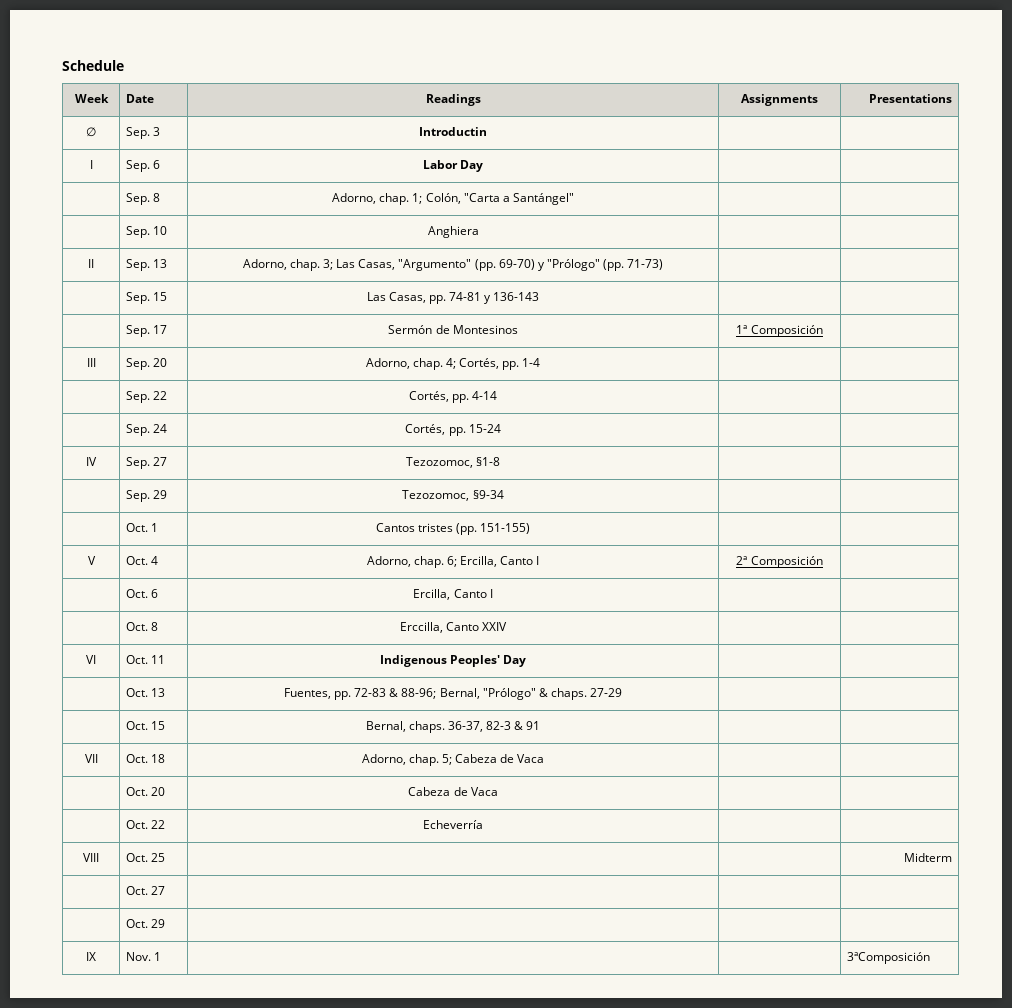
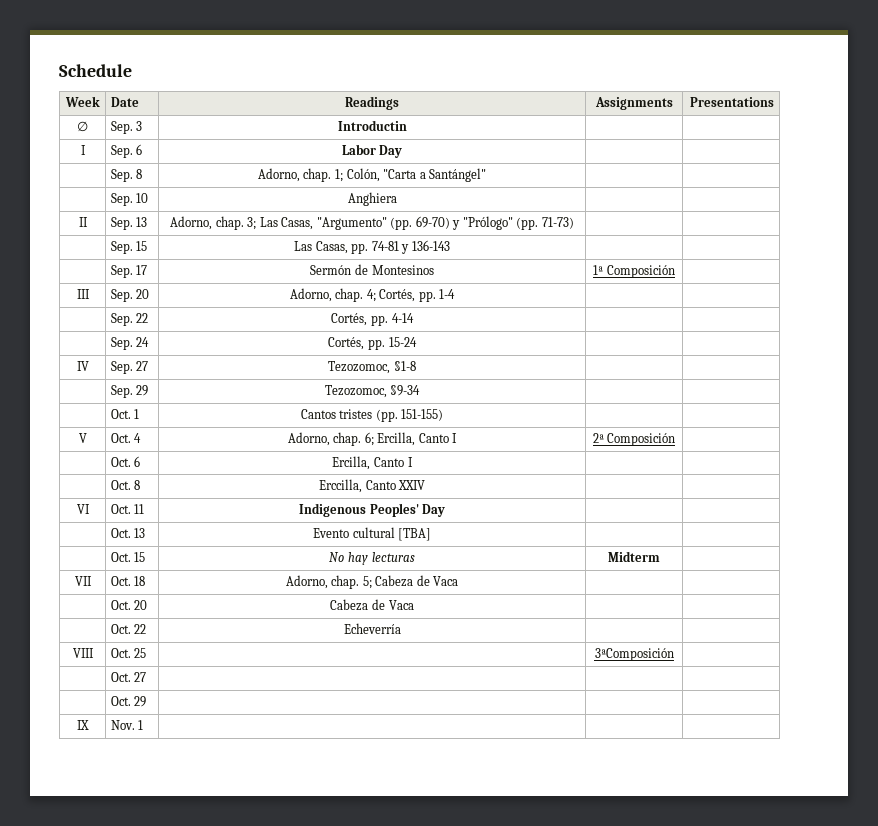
[284,688,622,700] [126,721,166,730] [365,721,541,733] Fuentes, pp. 72-83 & 88-96; Bernal, "Prólogo" & chaps. 27-29 | | // | Oct. 15 | Bernal, chaps. 36-37, 82-3 & 91 | -> [312,527,432,541] [110,552,146,562] [329,552,415,565] [608,551,660,562] Evento cultural [TBA] | | // | Oct. 15 | No hay lecturas | Midterm
[903,853,952,862] | Midterm -> [594,648,674,661] 3ªComposición |
[847,952,931,964] 3ªComposición -> (144, 725) none

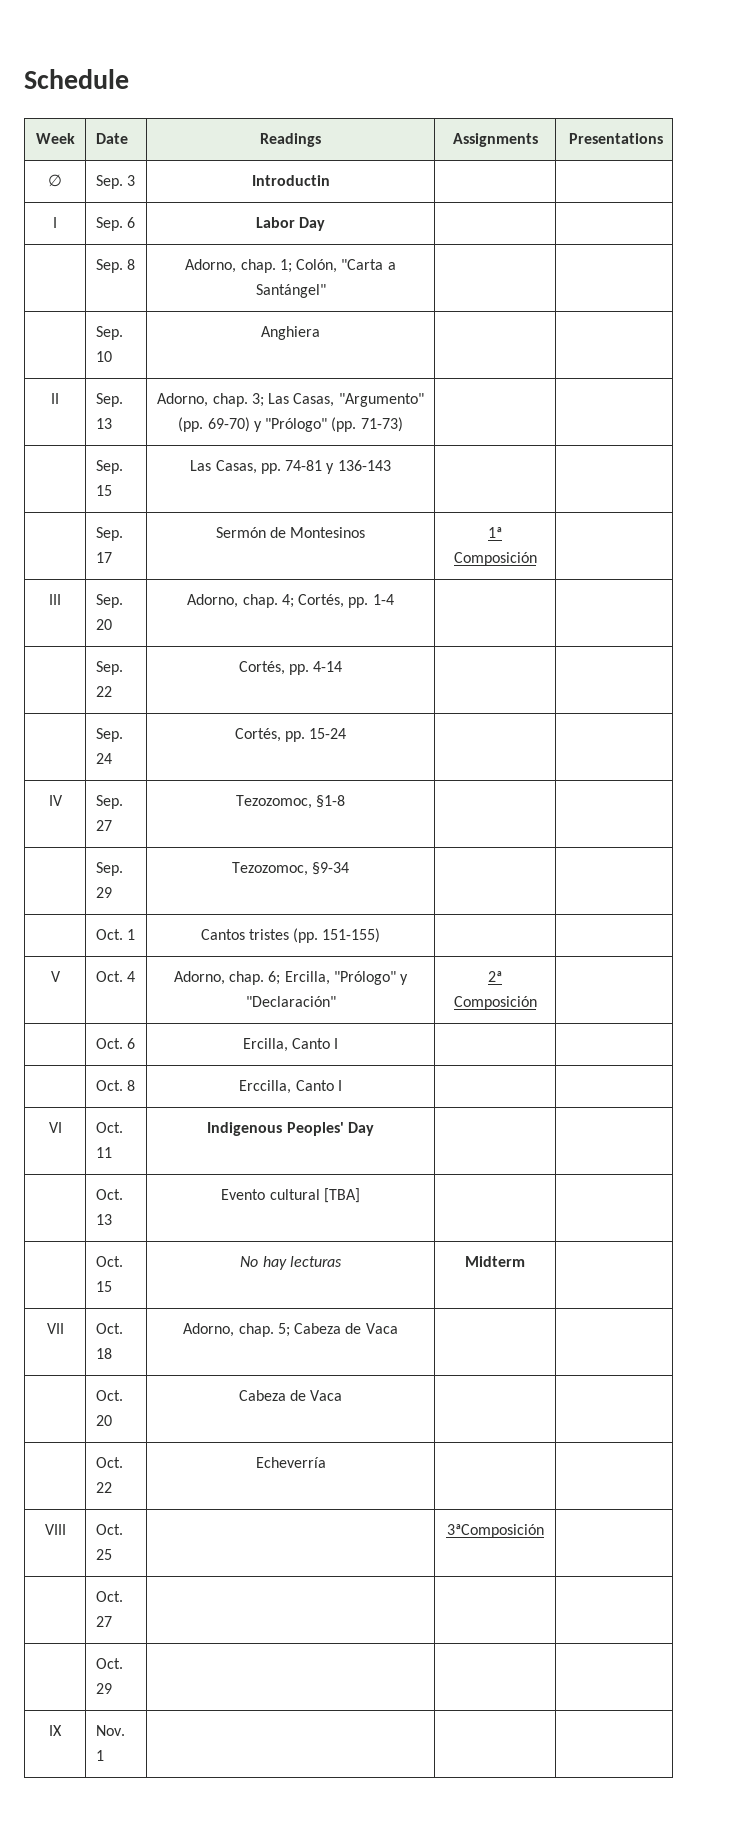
[418,433,458,443] Canto I -> [333,971,409,985] [245,996,336,1007] "Prólogo" y "Declaración"
[398,480,426,490] XXIV -> [337,1080,342,1091] I

